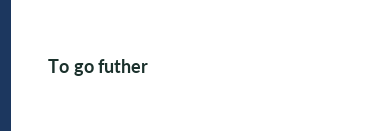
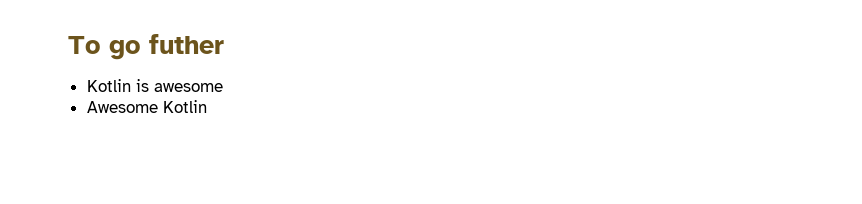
(149, 66) none -> [86,79,223,92] [86,100,207,113] // Kotlin is awesome // Awesome Kotlin

